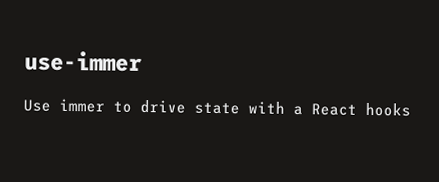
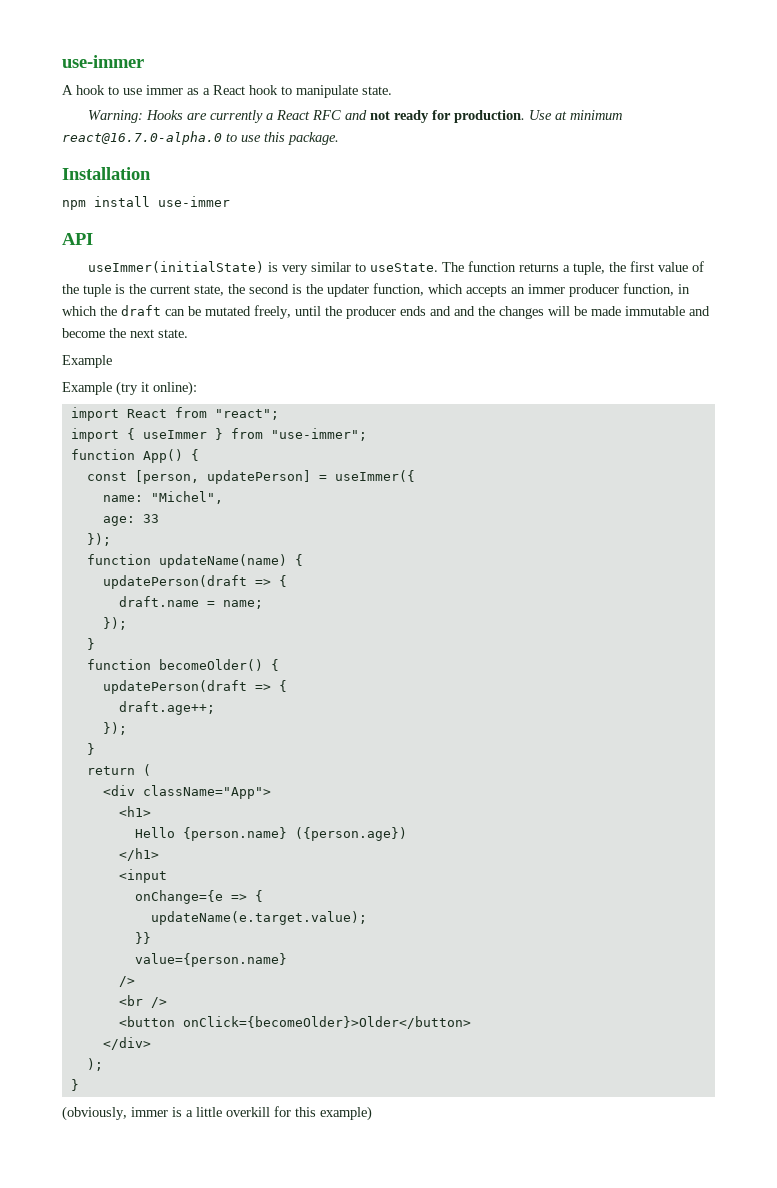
[24,50,143,72] [23,98,411,117] use-immer // Use immer to drive state with a React hooks -> [62,55,144,68] [62,85,392,98] [87,110,622,123] [62,131,339,145] [62,167,151,180] [62,196,230,210] [62,233,93,245] [87,261,704,275] [62,283,690,297] [62,305,710,319] [62,328,188,338] [62,355,112,368] [62,381,197,396] [70,407,279,421] [70,428,367,442] [70,449,199,463] [86,470,415,484] [102,491,223,504] [102,514,159,526] [86,533,111,546] [86,554,303,568] [102,575,287,589] [118,596,263,609] [102,617,127,630] [86,638,95,650] [86,659,279,671] [102,680,287,694] [118,701,215,715] [102,722,127,735] [86,743,95,755] [86,764,151,776] [102,785,271,799] [118,806,151,817] [134,827,407,841] [118,848,159,861] [118,869,167,883] [134,890,263,904] [150,911,367,925] [134,932,151,944] [134,953,287,967] [118,976,135,987] [118,995,167,1008] [118,1016,471,1029] [102,1037,151,1050] [86,1058,103,1071] [70,1079,79,1091] [62,1106,372,1121] use-immer // A hook to use immer as a React hook to manipulate state. // Warning: Hooks are currently a React RFC and not ready for production. Use at minimum react@16.7.0-alpha.0 to use this package. // Installation // npm install use-immer // API // useImmer(initialState) is very similar to useState. The function returns a tuple, the first value of the tuple is the current state, the second is the updater function, which accepts an immer producer function, in which the draft can be mutated freely, until the producer ends and and the changes will be made immutable and become the next state. // Example // Example (try it online): // import React from "react"; // import { useImmer } from "use-immer"; // function App() { // const [person, updatePerson] = useImmer({ // name: "Michel", // age: 33 // }); // function updateName(name) { // updatePerson(draft => { // draft.name = name; // }); // } // function becomeOlder() { // updatePerson(draft => { // draft.age++; // }); // } // return ( // <div className="App"> // <h1> // Hello {person.name} ({person.age}) // </h1> // <input // onChange={e => { // updateName(e.target.value); // }} // value={person.name} // /> // <br /> // <button onClick={becomeOlder}>Older</button> // </div> // ); // } // (obviously, immer is a little overkill for this example)

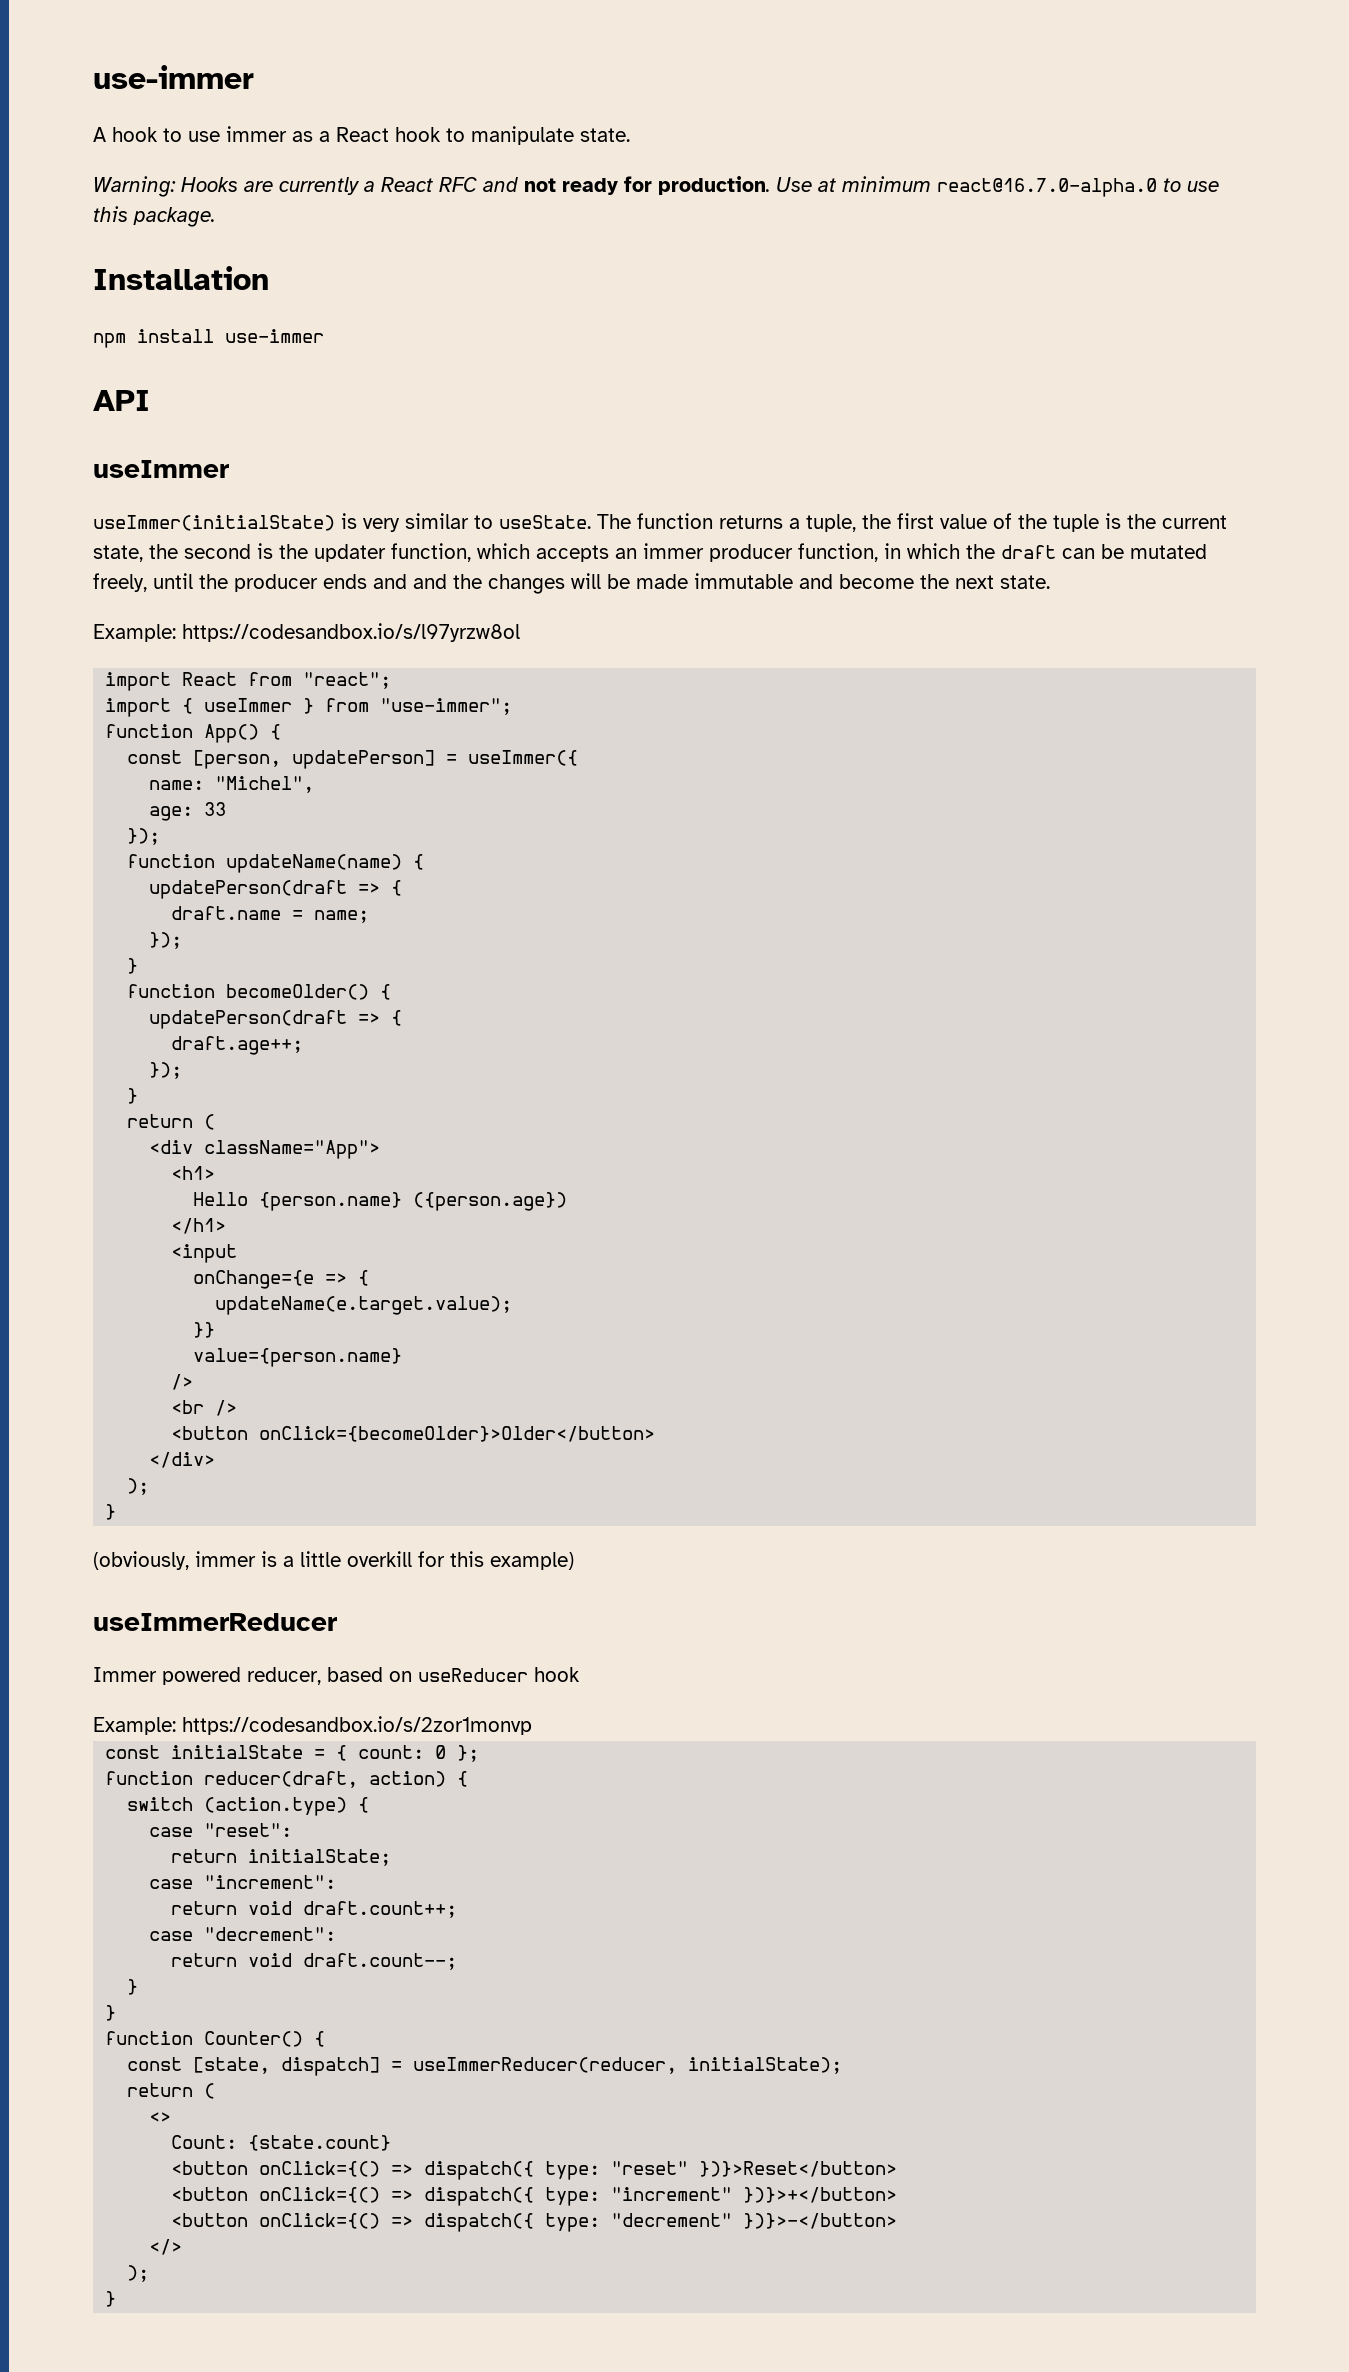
(93, 239) none -> [93,460,229,478] // useImmer
[62,355,112,368] [62,381,197,396] Example // Example (try it online): -> [93,623,520,642] Example: https://codesandbox.io/s/l97yrzw8ol
(372, 1113) none -> [93,1613,337,1631] [93,1667,580,1685] [93,1716,532,1735] [105,1745,480,1762] [105,1771,469,1788] [127,1797,370,1816] [149,1823,293,1837] [171,1849,392,1866] [149,1875,337,1889] [171,1901,458,1918] [149,1927,337,1941] [171,1953,458,1970] [127,1979,139,1995] [105,2005,117,2021] [105,2031,326,2047] [127,2057,843,2076] [127,2083,216,2099] [149,2112,172,2123] [171,2135,392,2151] [171,2161,898,2180] [171,2187,898,2206] [171,2213,898,2232] [149,2239,183,2255] [127,2265,150,2282] [105,2291,117,2307] // useImmerReducer // Immer powered reducer, based on useReducer hook // Example: https://codesandbox.io/s/2zor1monvp // const initialState = { count: 0 }; // function reducer(draft, action) { // switch (action.type) { // case "reset": // return initialState; // case "increment": // return void draft.count++; // case "decrement": // return void draft.count--; // } // } // function Counter() { // const [state, dispatch] = useImmerReducer(reducer, initialState); // return ( // <> // Count: {state.count} // <button onClick={() => dispatch({ type: "reset" })}>Reset</button> // <button onClick={() => dispatch({ type: "increment" })}>+</button> // <button onClick={() => dispatch({ type: "decrement" })}>-</button> // </> // ); // }

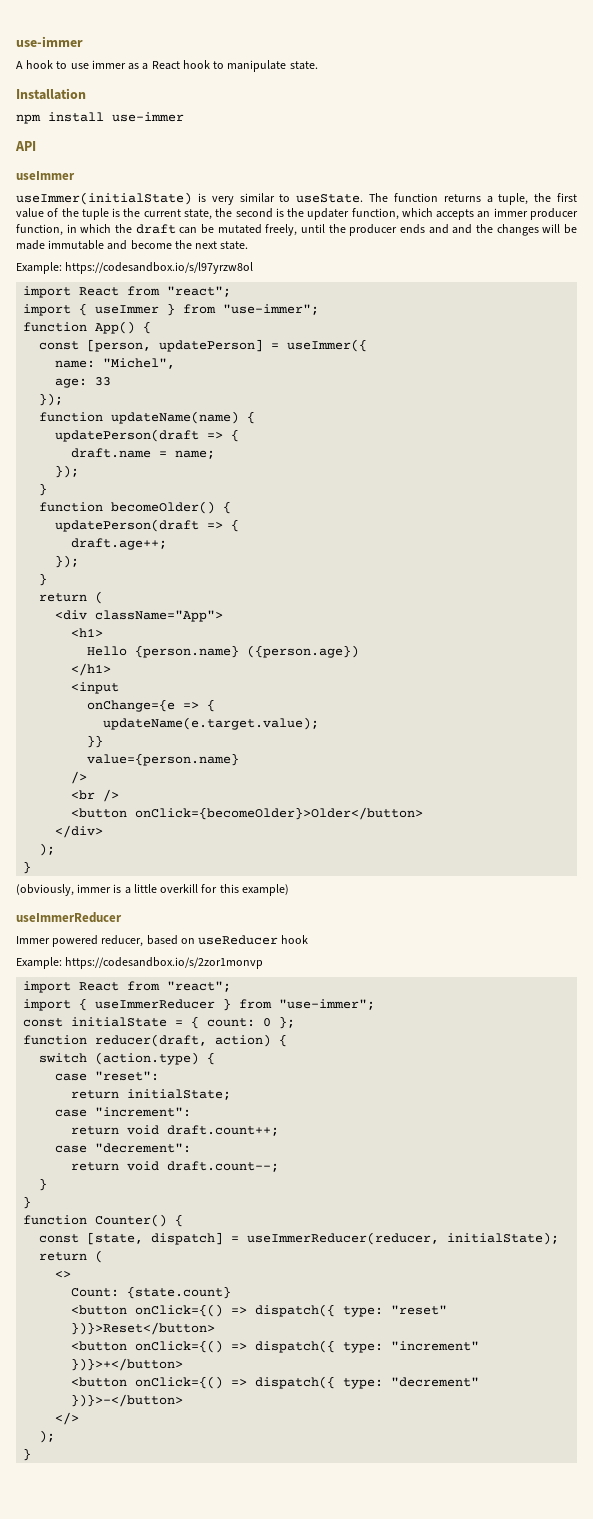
[93,176,1219,197] [93,206,215,227] // Warning: Hooks are currently a React RFC and not ready for production. Use at minimum react@16.7.0-alpha.0 to use this package. -> (318, 65) none
(532, 1725) none -> [23,981,232,993] [23,998,376,1011] // import React from "react"; // import { useImmerReducer } from "use-immer";

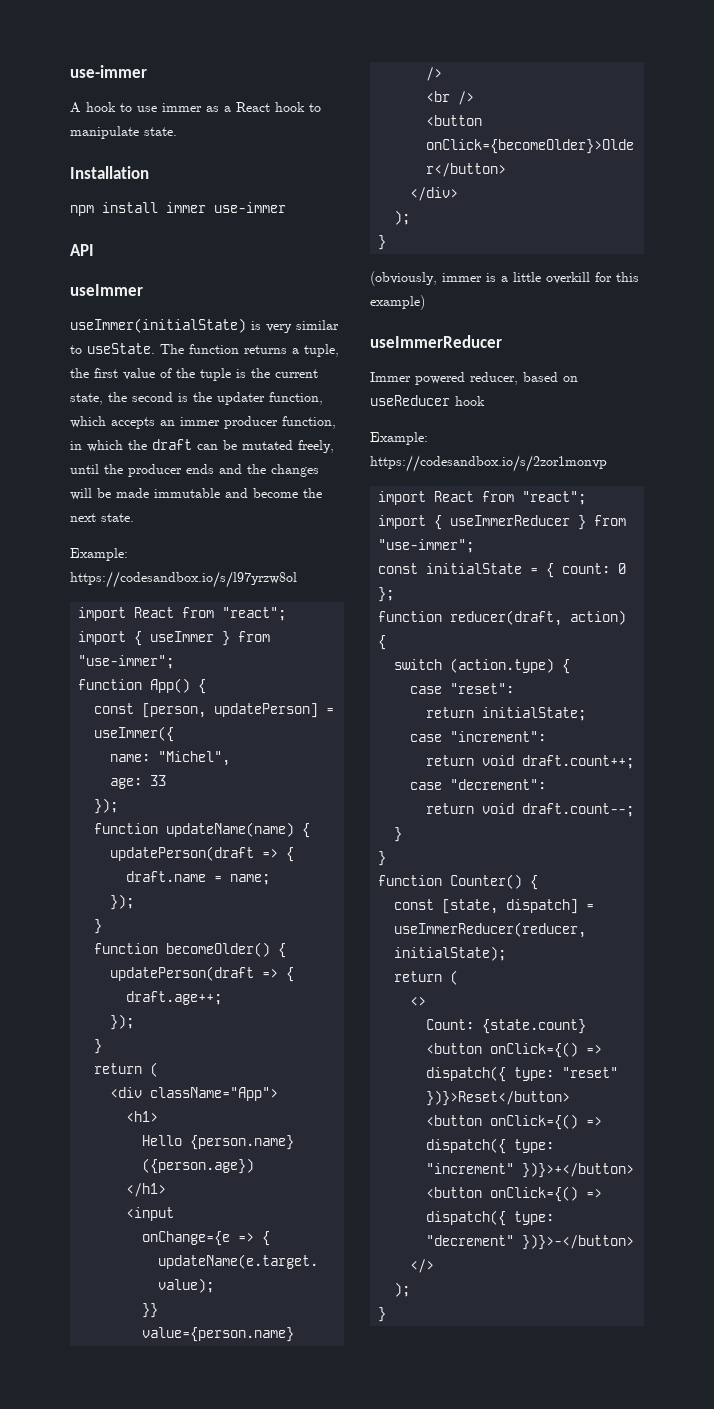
(104, 117) none -> [166,202,206,213] immer
[452,224,473,234] and -> (242, 469) none

